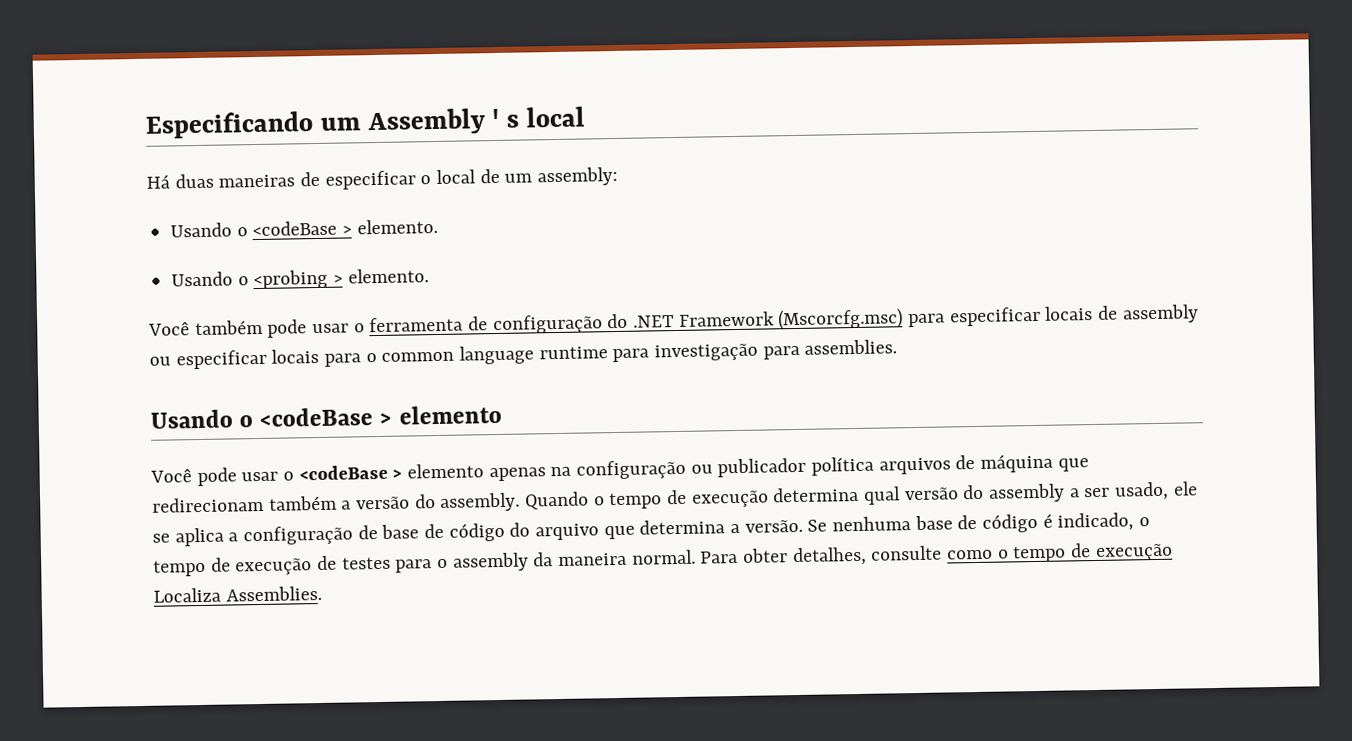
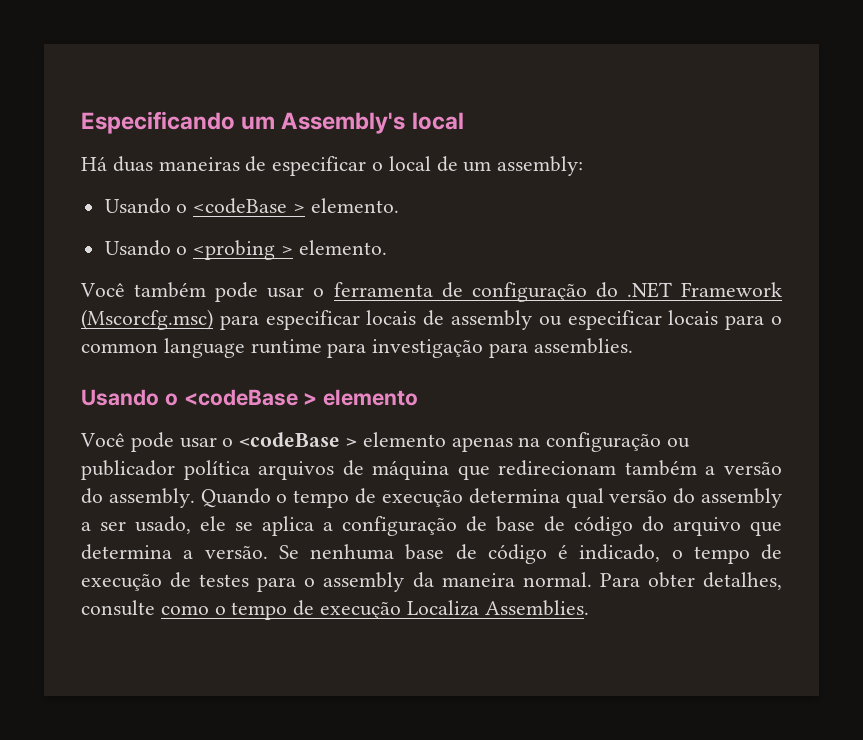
[366,108,519,136] Assembly ' s -> [281,112,406,134] Assembly's

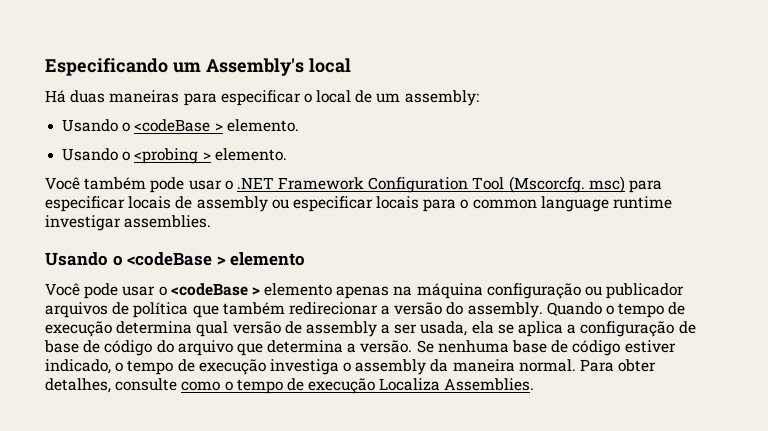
[245,156,267,172] de -> [183,93,217,106] para
[333,282,783,302] [81,309,213,330] ferramenta de configuração do .NET Framework (Mscorcfg.msc) -> [236,176,625,193] .NET Framework Configuration Tool (Mscorcfg. msc)
[327,339,529,358] para investigação para -> [45,215,121,231] investigar
(541, 442) none -> [416,283,483,299] máquina
[183,460,250,480] política -> (685, 291) none
[372,460,697,480] máquina que redirecionam também -> [133,302,378,318] política que também redirecionar
[673,488,696,504] do -> [284,321,302,334] de
[135,516,226,534] usado, ele -> [420,321,494,336] usada, ela
[558,544,568,559] é -> [624,340,676,353] estiver
[170,572,297,592] de testes para -> [269,359,339,375] investiga

